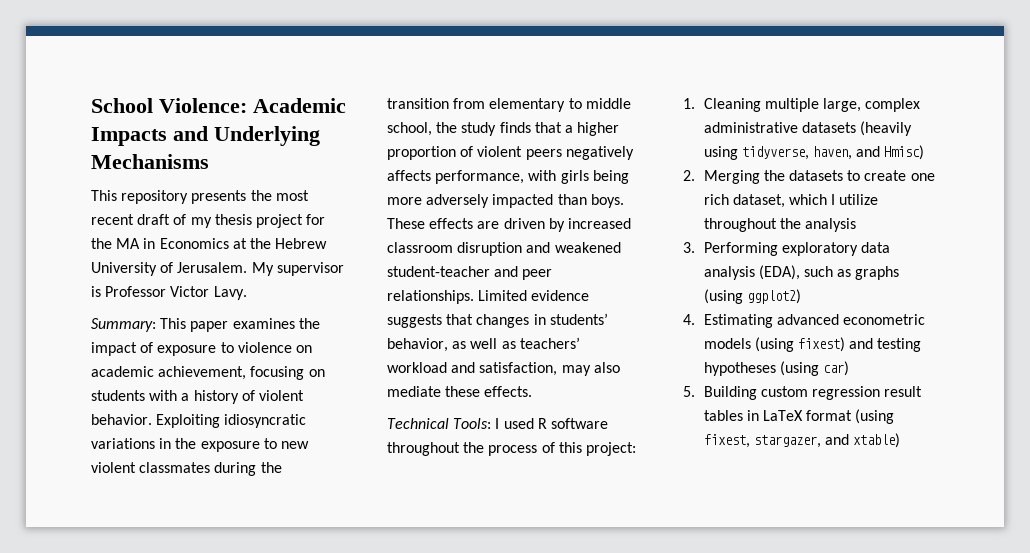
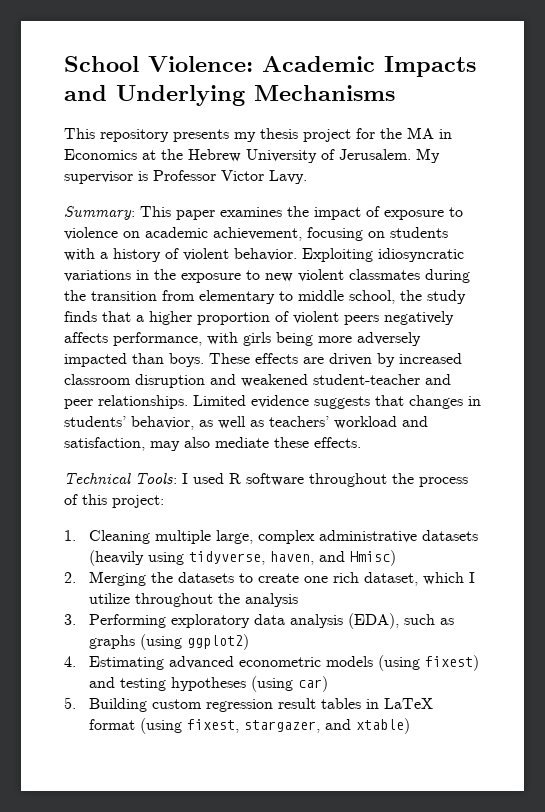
[250,190,309,201] [91,214,187,225] the most recent draft of -> (229, 135) none

